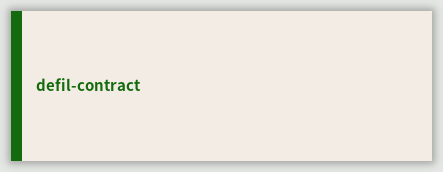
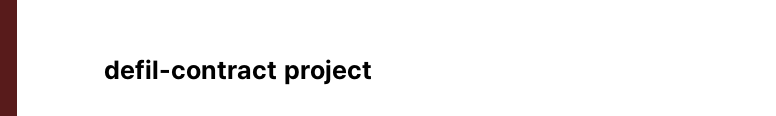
(141, 84) none -> [284,59,373,85] project

